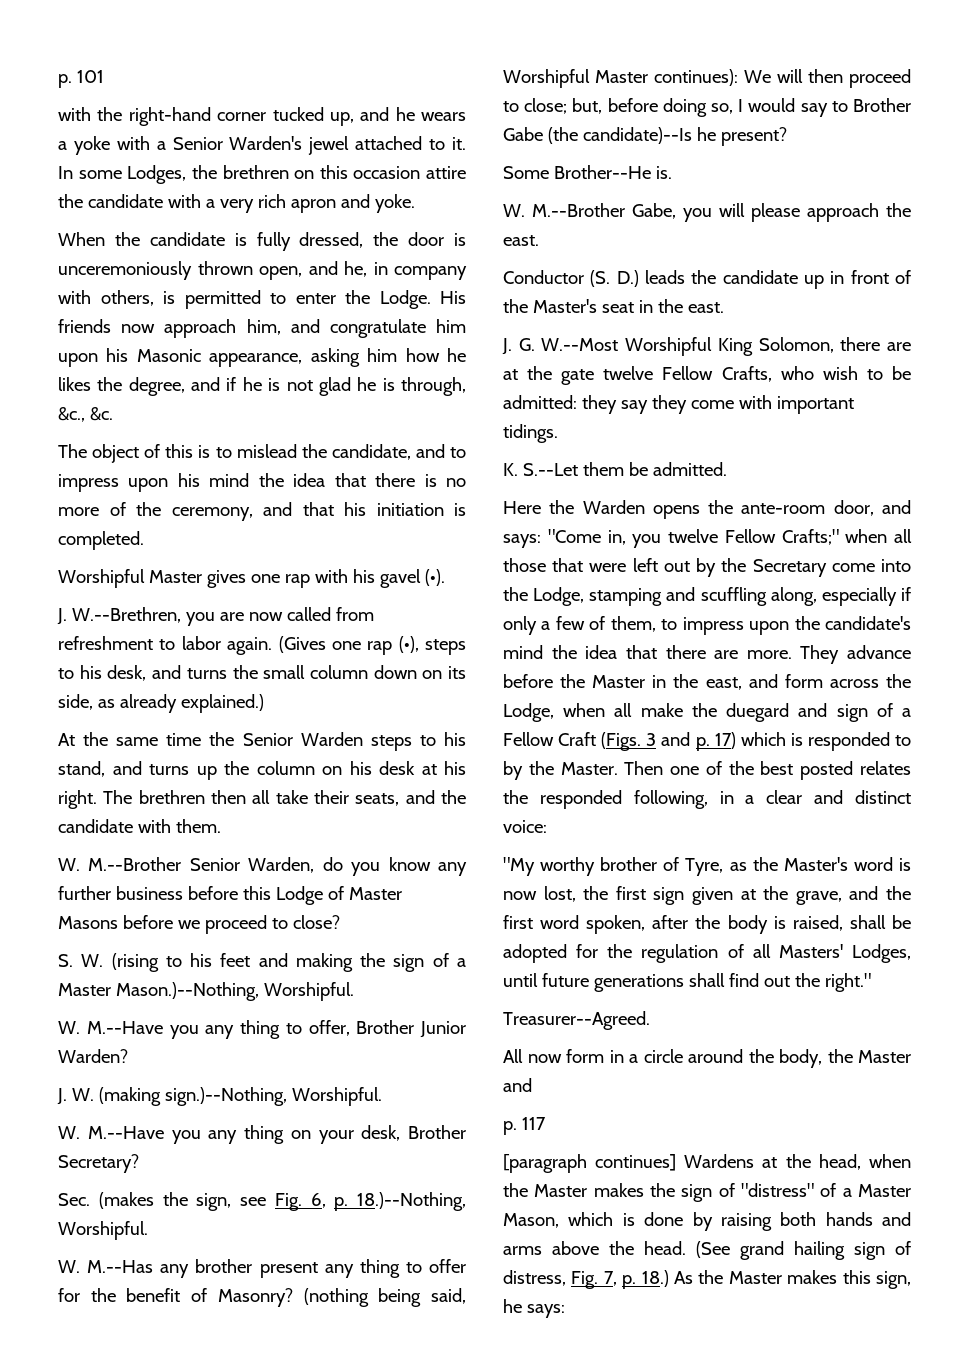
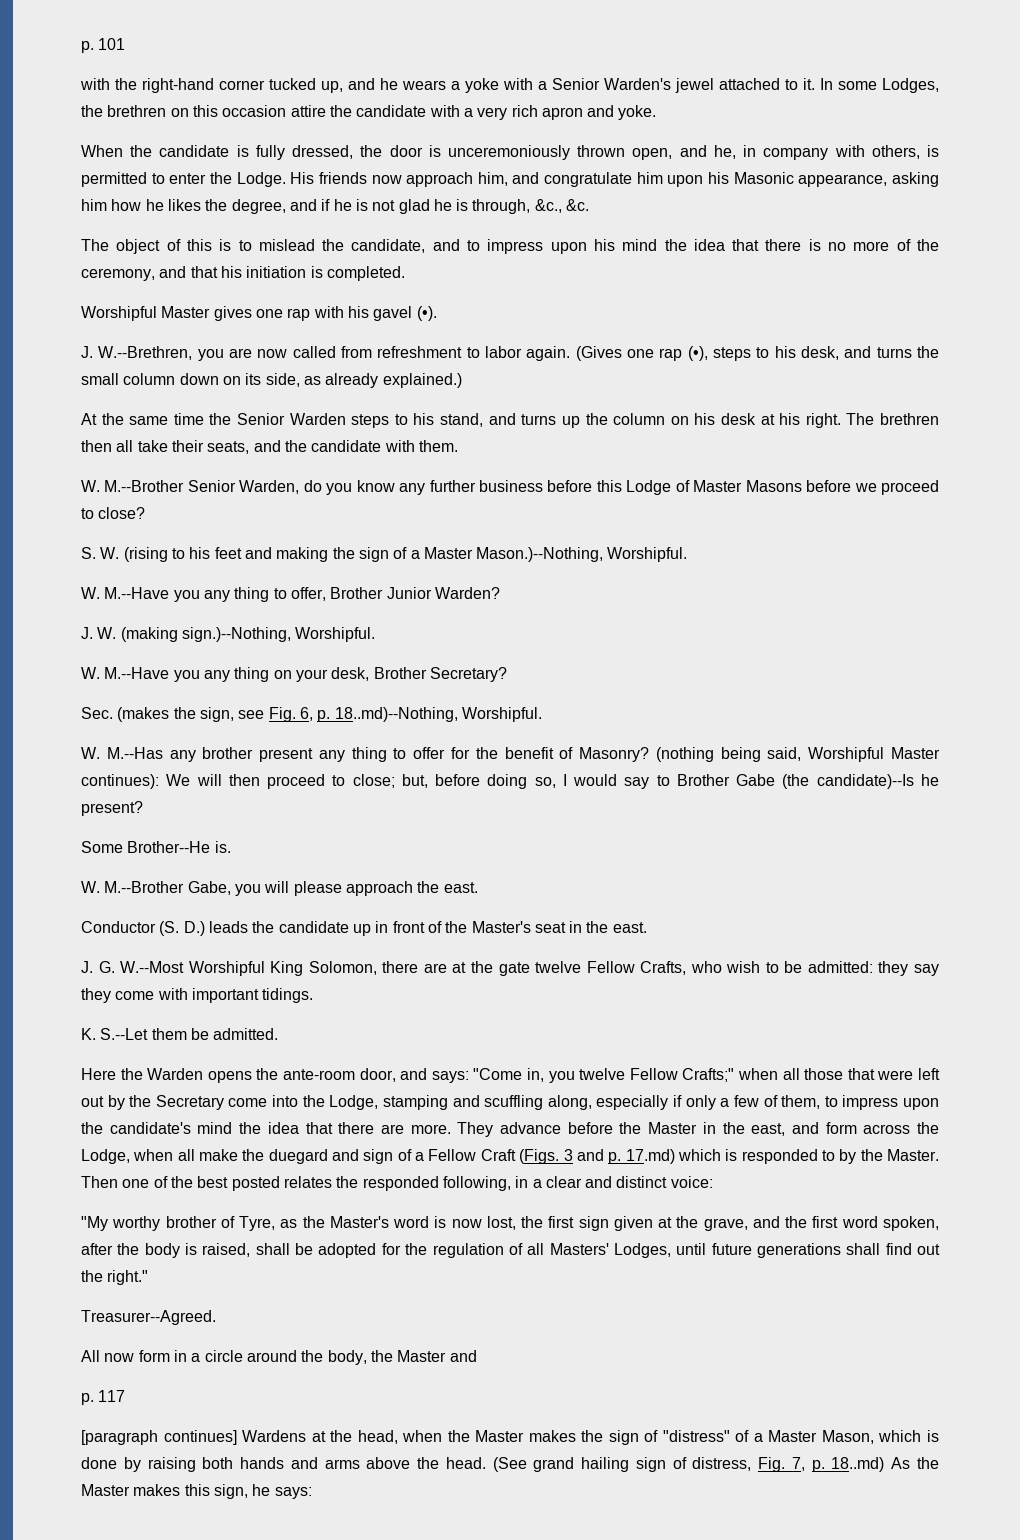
[357,1192,466,1211] 18.)--Nothing, -> [334,707,458,722] 18..md)--Nothing,
[714,732,736,749] 17) -> [625,1149,675,1164] 17.md)
[641,1270,669,1287] 18.) -> [831,1457,885,1472] 18..md)

